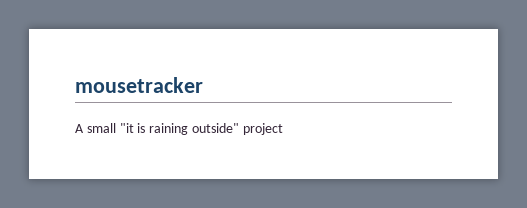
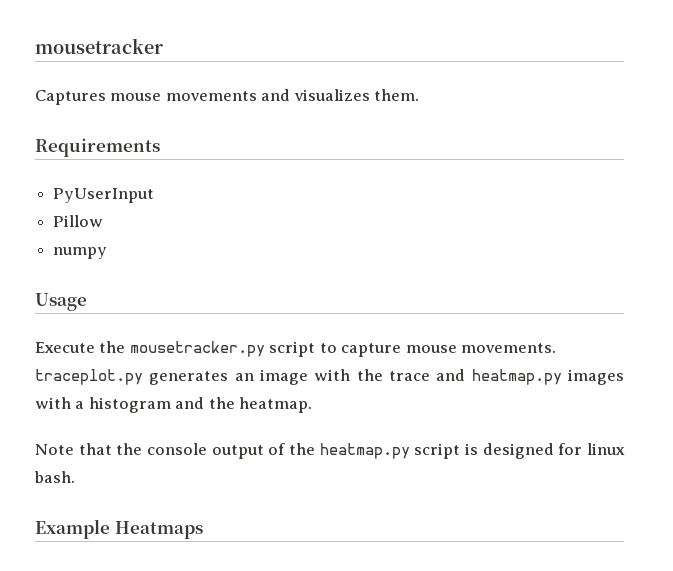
[75,123,283,135] A small "it is raining outside" project -> [35,89,420,105] [35,138,160,157] [53,188,155,203] [53,215,104,227] [53,247,108,259] [35,293,87,311] [35,341,557,357] [35,369,624,385] [35,397,313,413] [35,443,625,459] [34,471,75,483] [35,519,203,539] Captures mouse movements and visualizes them. // Requirements // PyUserInput // Pillow // numpy // Usage // Execute the mousetracker.py script to capture mouse movements. traceplot.py generates an image with the trace and heatmap.py images with a histogram and the heatmap. // Note that the console output of the heatmap.py script is designed for linux bash. // Example Heatmaps

